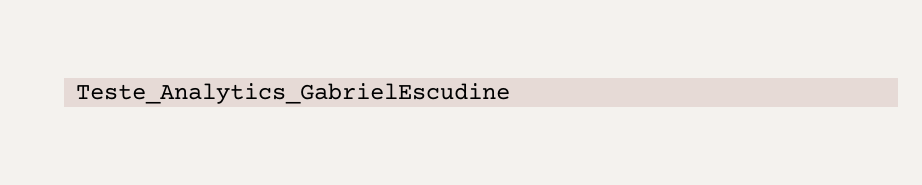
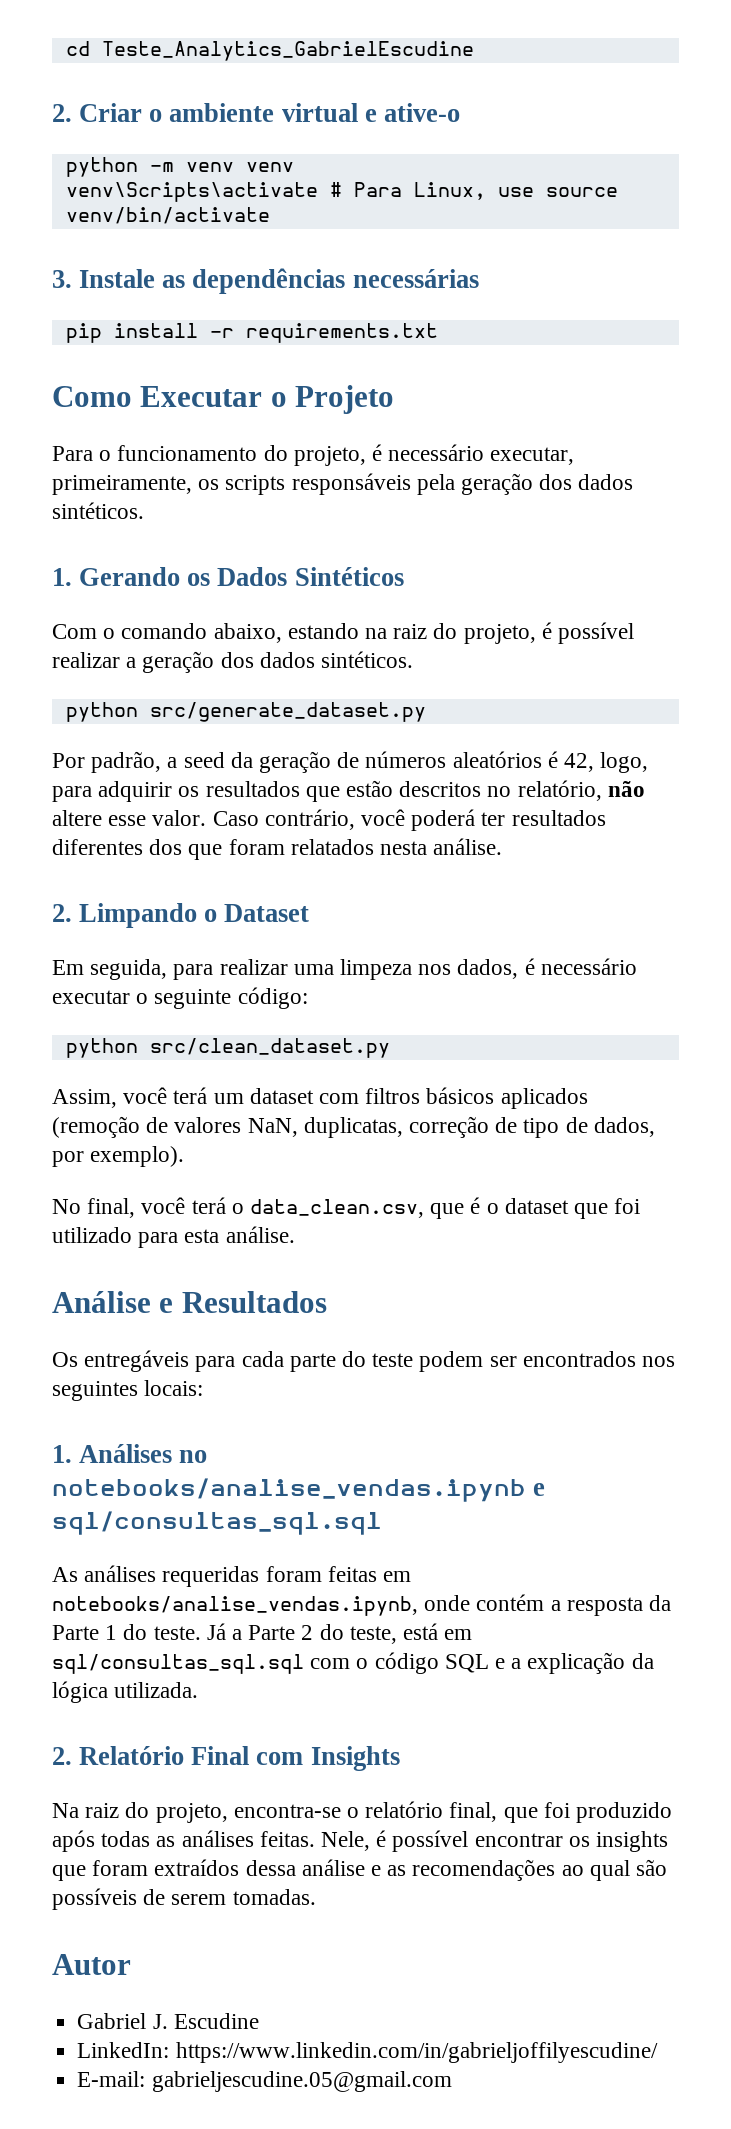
(75, 93) none -> [65,41,90,56] cd
(510, 93) none -> [52,103,460,122] [65,157,294,177] [65,182,618,202] [65,207,270,224] [52,268,479,294] [65,323,438,343] [52,385,395,414] [52,444,575,466] [52,473,634,495] [52,502,144,519] [52,567,404,586] [52,622,635,644] [52,651,414,673] [65,702,426,722] [52,751,649,773] [52,780,645,802] [52,809,606,831] [52,838,503,860] [52,903,310,928] [52,958,637,980] [52,987,308,1009] [65,1038,390,1058] [52,1087,588,1109] [52,1116,655,1138] [52,1146,185,1167] [52,1197,641,1219] [52,1226,295,1248] [52,1291,327,1313] [52,1350,676,1372] [52,1380,204,1401] [52,1444,208,1463] [52,1478,546,1502] [52,1511,382,1535] [52,1565,412,1587] [52,1594,672,1616] [52,1623,473,1644] [52,1652,654,1674] [52,1681,199,1703] [52,1746,400,1771] [52,1801,673,1823] [52,1830,669,1852] [52,1859,668,1881] [52,1888,316,1910] [52,1954,131,1975] [77,2013,259,2029] [77,2042,658,2063] [77,2071,452,2092] // 2. Criar o ambiente virtual e ative-o // python -m venv venv // venv\Scripts\activate # Para Linux, use source venv/bin/activate // 3. Instale as dependências necessárias // pip install -r requirements.txt // Como Executar o Projeto // Para o funcionamento do projeto, é necessário executar, primeiramente, os scripts responsáveis pela geração dos dados sintéticos. // 1. Gerando os Dados Sintéticos // Com o comando abaixo, estando na raiz do projeto, é possível realizar a geração dos dados sintéticos. // python src/generate_dataset.py // Por padrão, a seed da geração de números aleatórios é 42, logo, para adquirir os resultados que estão descritos no relatório, não altere esse valor. Caso contrário, você poderá ter resultados diferentes dos que foram relatados nesta análise. // 2. Limpando o Dataset // Em seguida, para realizar uma limpeza nos dados, é necessário executar o seguinte código: // python src/clean_dataset.py // Assim, você terá um dataset com filtros básicos aplicados (remoção de valores NaN, duplicatas, correção de tipo de dados, por exemplo). // No final, você terá o data_clean.csv, que é o dataset que foi utilizado para esta análise. // Análise e Resultados // Os entregáveis para cada parte do teste podem ser encontrados nos seguintes locais: // 1. Análises no notebooks/analise_vendas.ipynb e sql/consultas_sql.sql // As análises requeridas foram feitas em notebooks/analise_vendas.ipynb, onde contém a resposta da Parte 1 do teste. Já a Parte 2 do teste, está em sql/consultas_sql.sql com o código SQL e a explicação da lógica utilizada. // 2. Relatório Final com Insights // Na raiz do projeto, encontra-se o relatório final, que foi produzido após todas as análises feitas. Nele, é possível encontrar os insights que foram extraídos dessa análise e as recomendações ao qual são possíveis de serem tomadas. // Autor // Gabriel J. Escudine // LinkedIn: https://www.linkedin.com/in/gabrieljoffilyescudine/ // E-mail: gabrieljescudine.05@gmail.com

